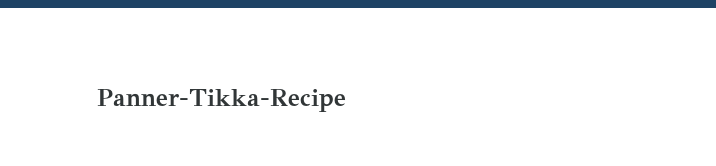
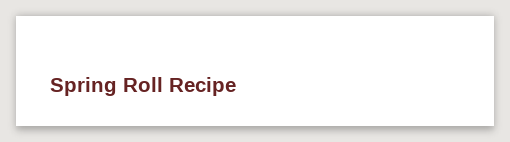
[97,89,346,112] Panner-Tikka-Recipe -> [50,77,236,96] Spring Roll Recipe

